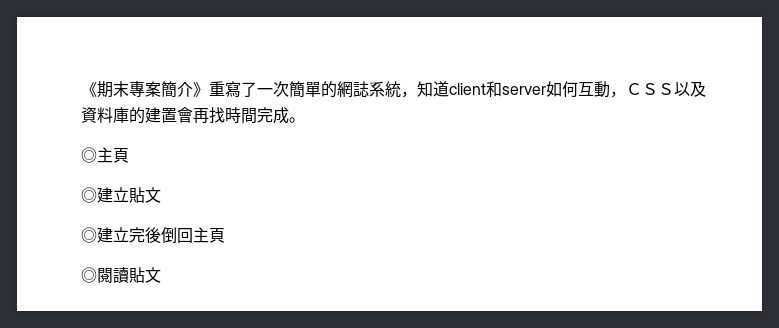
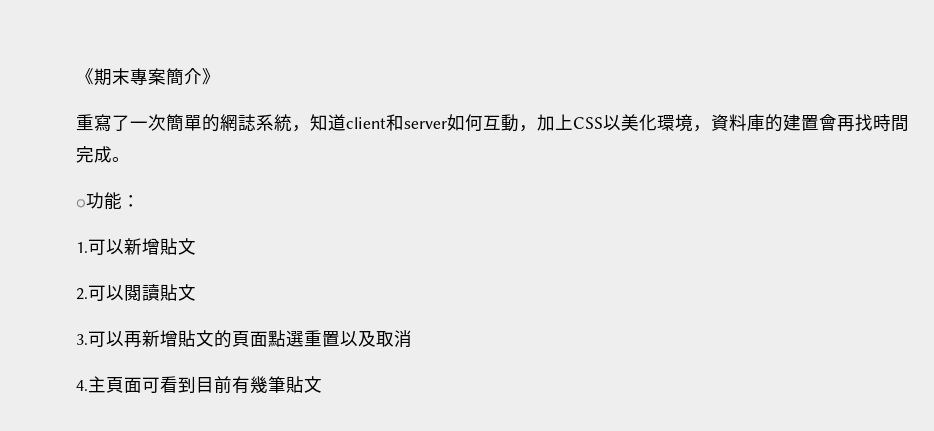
(209, 89) none -> (220, 76) //
[626,81,706,97] ＣＳＳ以及 -> [537,114,711,132] 加上CSS以美化環境，
[97,147,129,163] [81,187,161,203] [81,227,225,243] [81,267,129,283] 主頁 // ◎建立貼文 // ◎建立完後倒回主頁 // ◎閱讀 -> [86,192,140,210] [76,238,196,255] [76,284,196,301] [76,330,412,348] [76,376,286,394] 功能： // 1.可以新增貼文 // 2.可以閱讀貼文 // 3.可以再新增貼文的頁面點選重置以及取消 // 4.主頁面可看到目前有幾筆

